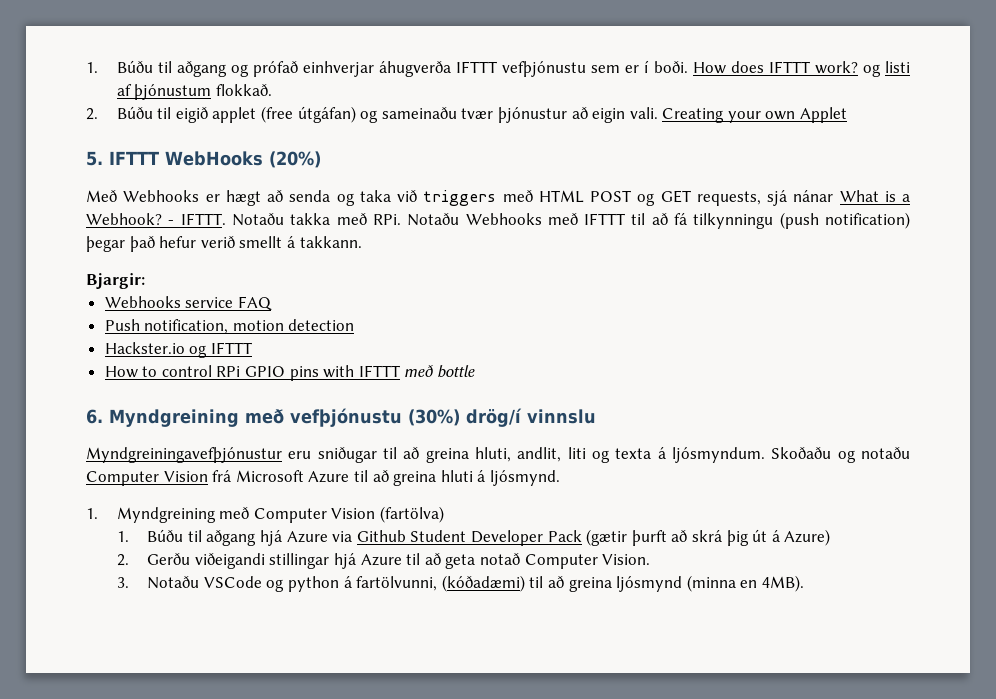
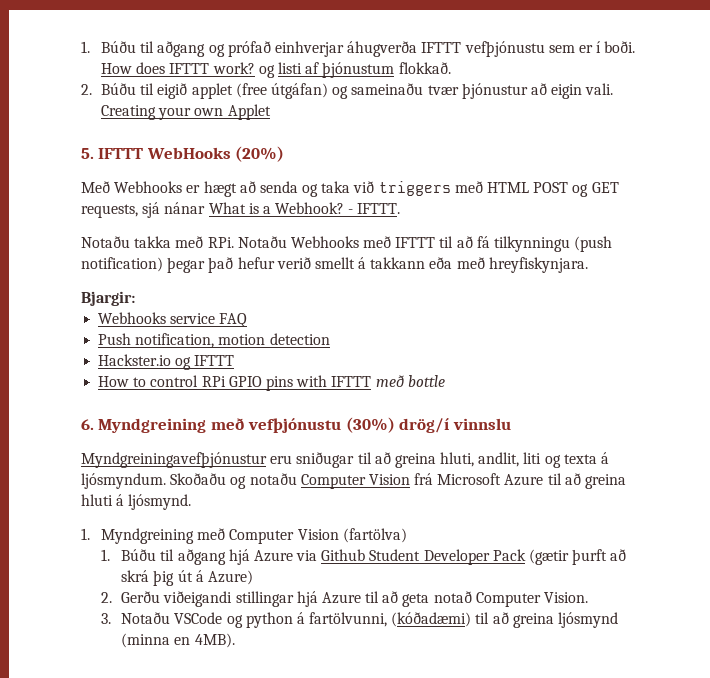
(226, 219) none -> (401, 208) //
[299,236,362,248] takkann. -> [370,257,588,273] takkann eða með hreyfiskynjara.

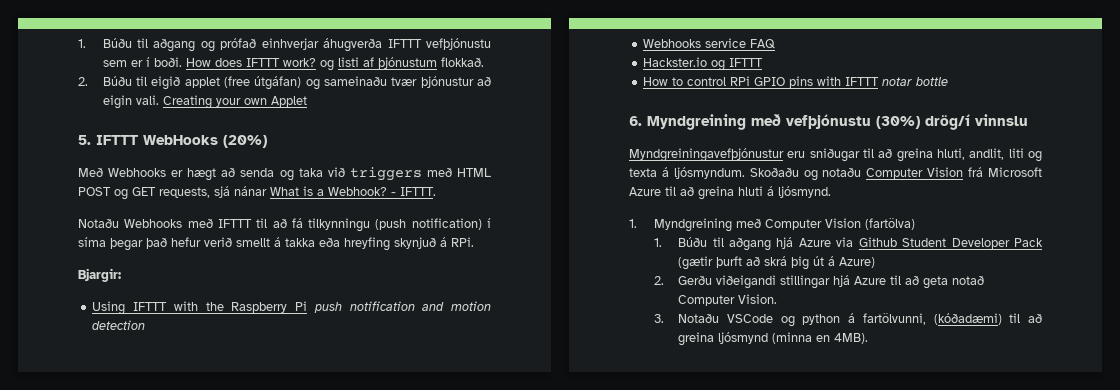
[134,236,287,248] takka með RPi. Notaðu -> (119, 223) none
(163, 264) none -> [487,218,492,228] [78,237,106,247] í síma
[370,257,588,273] [81,291,135,306] takkann eða með hreyfiskynjara. // Bjargir: -> [285,237,474,251] [78,268,121,282] [92,301,492,315] [92,320,146,330] takka eða hreyfing skynjuð á RPi. // Bjargir: // Using IFTTT with the Raspberry Pi push notification and motion detection
[98,333,330,348] // Push notification, motion detection -> (776, 44) none
[375,375,404,387] með -> [882,77,913,86] notar

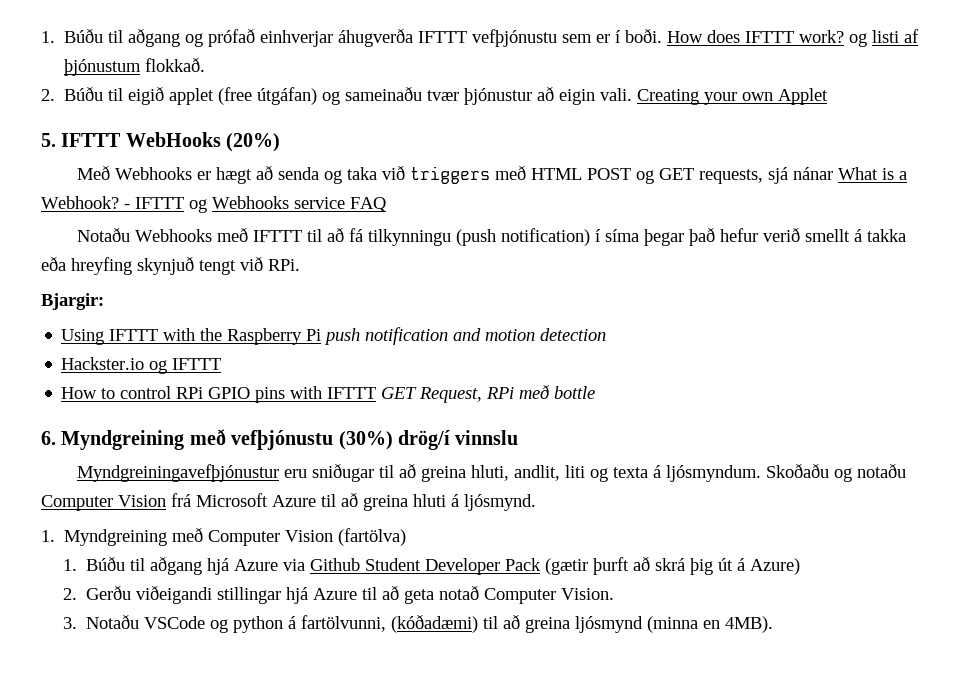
[400,187,436,196] IFTTT. -> [135,196,387,213] IFTTT og Webhooks service FAQ
[440,237,447,247] á -> [199,256,263,275] tengt við
[643,38,776,49] // Webhooks service FAQ -> (607, 334) none
[882,77,913,86] notar -> [381,384,550,403] GET Request, RPi með

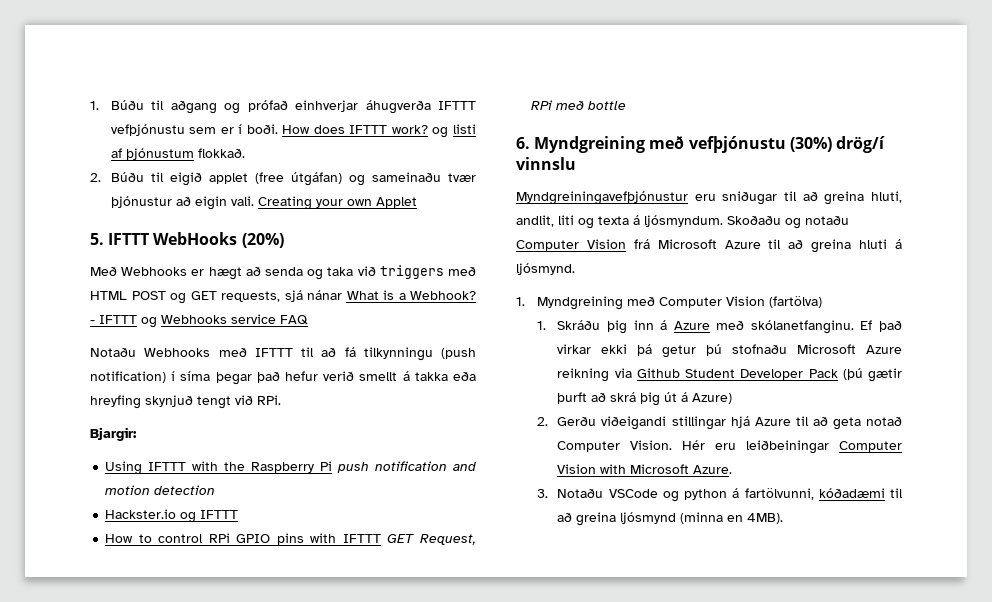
[86,556,279,575] Búðu til aðgang hjá Azure -> [557,320,902,334] [557,344,902,358] [557,368,610,382] Skráðu þig inn á Azure með skólanetfanginu. Ef það virkar ekki þá getur þú stofnaðu Microsoft Azure reikning
[545,558,589,575] (gætir -> [842,368,902,382] (þú gætir
(615, 594) none -> [682,440,902,454] [557,464,733,474] Hér eru leiðbeiningar Computer Vision with Microsoft Azure.
[391,614,479,633] (kóðadæmi) -> [818,488,885,498] kóðadæmi

